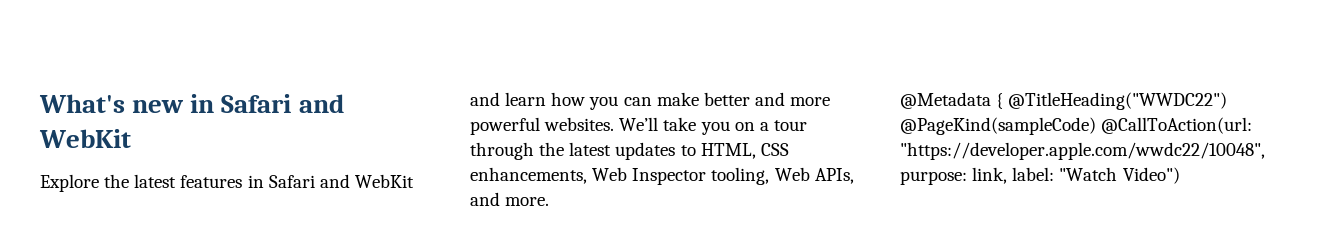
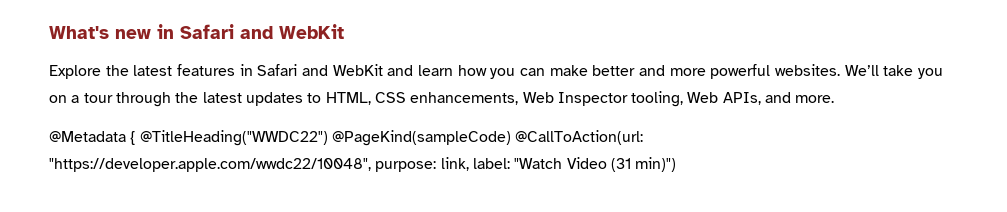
[1122,167,1180,184] Video") -> [566,157,677,172] Video (31 min)")

